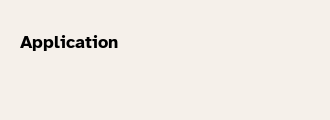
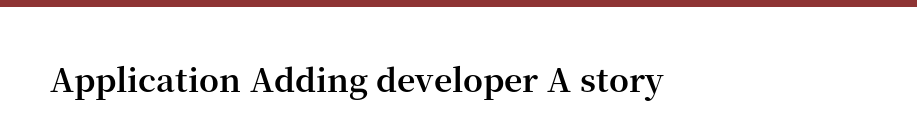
(118, 43) none -> [249,65,664,101] Adding developer A story

